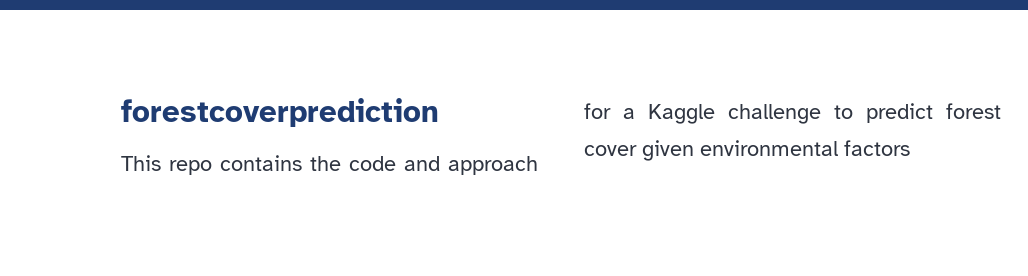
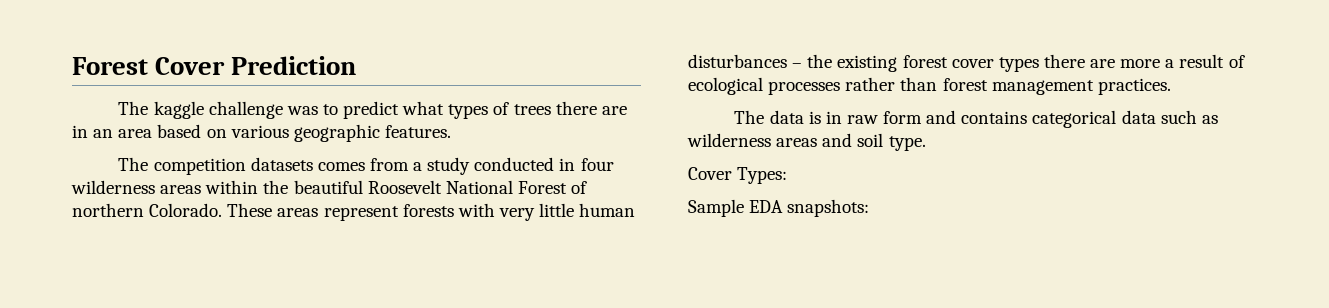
[121,98,439,127] [121,155,538,175] [584,103,1001,124] [584,140,910,161] forestcoverprediction // This repo contains the code and approach for a Kaggle challenge to predict forest cover given environmental factors -> [72,56,357,75] [118,101,627,119] [72,124,451,142] [118,157,614,175] [71,180,588,194] [72,203,636,221] [688,54,1245,72] [688,77,1171,95] [734,110,1218,128] [687,133,926,151] [688,167,788,184] [688,199,870,217] Forest Cover Prediction // The kaggle challenge was to predict what types of trees there are in an area based on various geographic features. // The competition datasets comes from a study conducted in four wilderness areas within the beautiful Roosevelt National Forest of northern Colorado. These areas represent forests with very little human disturbances – the existing forest cover types there are more a result of ecological processes rather than forest management practices. // The data is in raw form and contains categorical data such as wilderness areas and soil type. // Cover Types: // Sample EDA snapshots:

